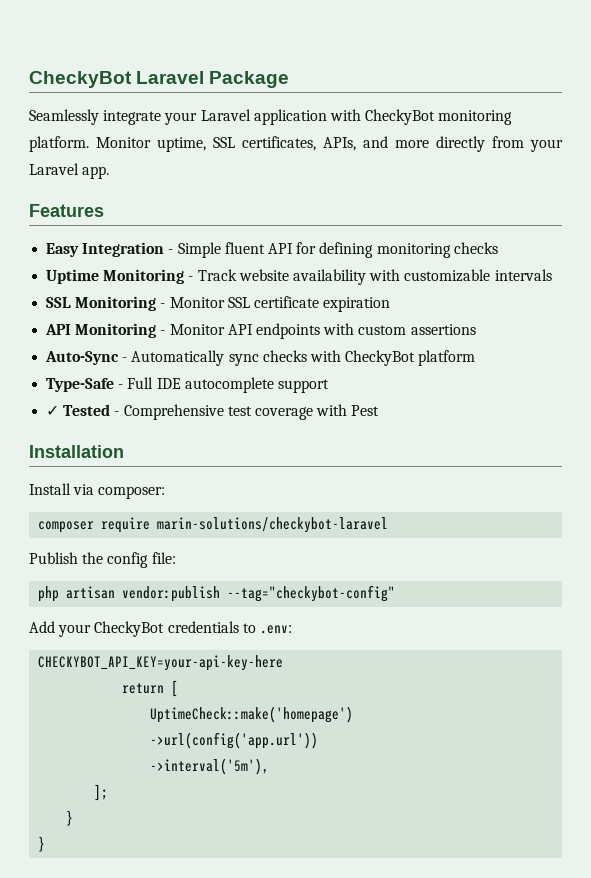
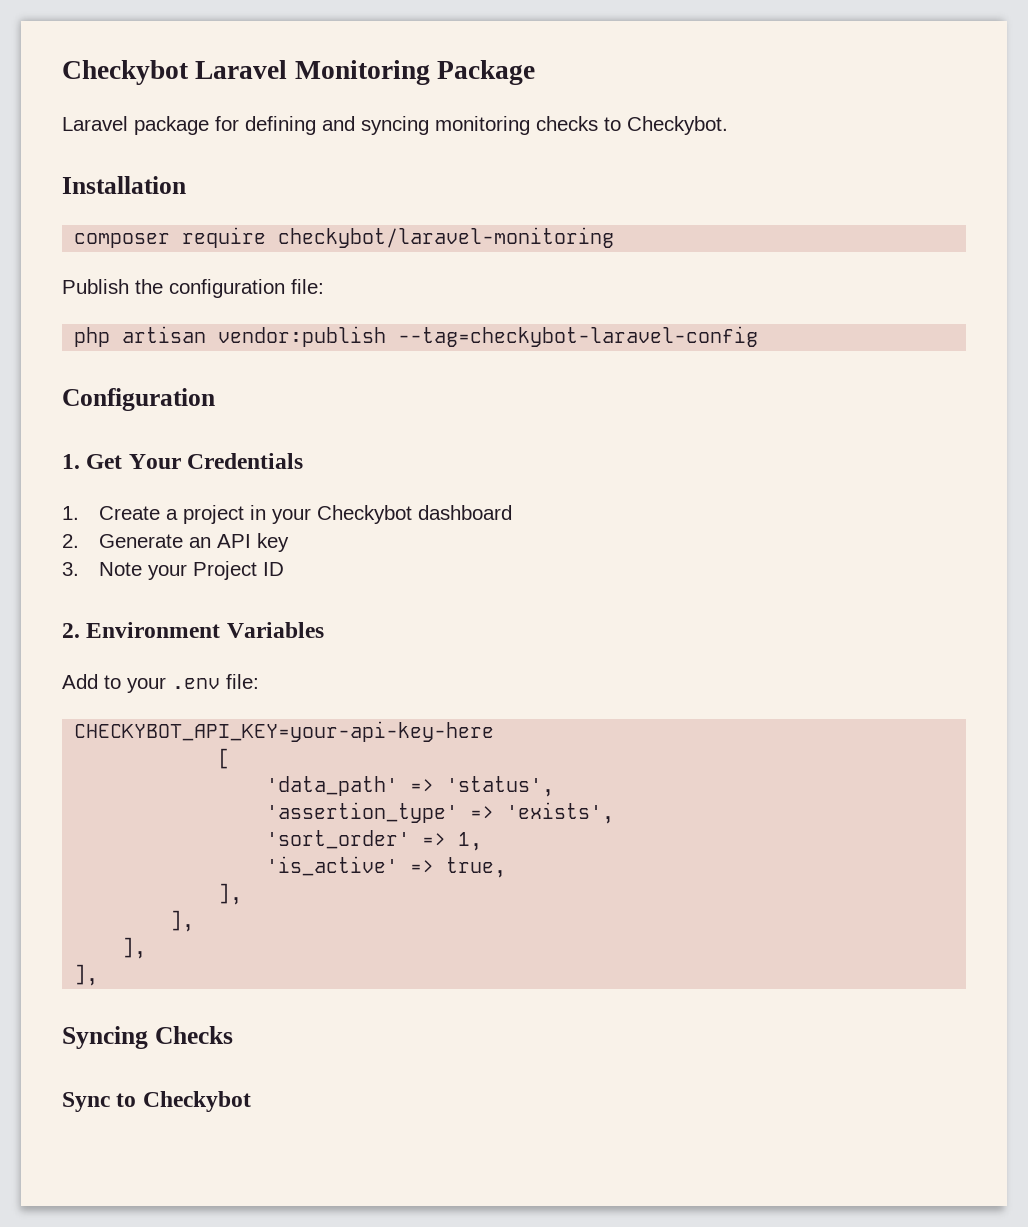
[29,71,290,88] [29,109,513,125] [29,136,563,152] [29,163,110,179] [29,204,104,217] [46,242,498,258] [46,269,552,285] [46,296,391,312] [45,323,476,339] [45,350,476,366] [46,377,329,393] [46,404,380,420] [29,445,124,458] [29,483,166,499] CheckyBot Laravel Package // Seamlessly integrate your Laravel application with CheckyBot monitoring platform. Monitor uptime, SSL certificates, APIs, and more directly from your Laravel app. // Features // Easy Integration - Simple fluent API for defining monitoring checks // Uptime Monitoring - Track website availability with customizable intervals // SSL Monitoring - Monitor SSL certificate expiration // API Monitoring - Monitor API endpoints with custom assertions // Auto-Sync - Automatically sync checks with CheckyBot platform // Type-Safe - Full IDE autocomplete support // ✓ Tested - Comprehensive test coverage with Pest // Installation // Install via composer: -> [62,60,536,85] [62,116,728,135] [62,176,186,194] Checkybot Laravel Monitoring Package // Laravel package for defining and syncing monitoring checks to Checkybot. // Installation
[157,517,389,533] marin-solutions/checkybot-laravel -> [278,227,615,248] checkybot/laravel-monitoring
[107,552,149,568] config -> [169,279,285,298] configuration
[227,585,396,602] [29,621,292,637] --tag="checkybot-config" // Add your CheckyBot credentials to .env: -> [398,326,759,347] [62,388,215,411] [62,453,304,469] [62,505,513,524] [62,533,290,552] [62,561,285,580] [62,622,324,638] [62,674,259,693] --tag=checkybot-laravel-config // Configuration // 1. Get Your Credentials // 1. Create a project in your Checkybot dashboard // 2. Generate an API key // 3. Note your Project ID // 2. Environment Variables // Add to your .env file:
[122,683,165,694] return -> (495, 731) none
[150,706,354,723] [150,732,319,749] [150,758,270,775] [94,784,109,801] [66,810,74,826] [38,836,46,852] UptimeCheck::make('homepage') // ->url(config('app.url')) // ->interval('5m'), // ]; // } // } -> [266,776,555,797] [266,802,615,824] [266,830,483,851] [266,856,507,878] [218,883,243,905] [170,910,195,932] [122,937,147,959] [74,964,99,986] [62,1026,233,1049] [62,1091,251,1112] 'data_path' => 'status', // 'assertion_type' => 'exists', // 'sort_order' => 1, // 'is_active' => true, // ], // ], // ], // ], // Syncing Checks // Sync to Checkybot

